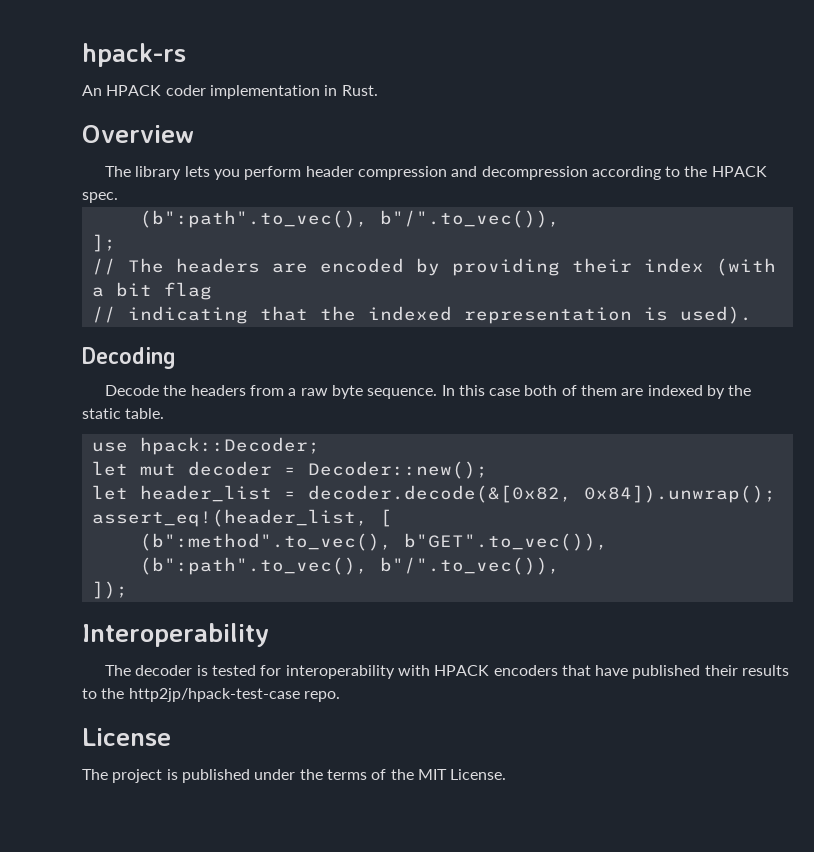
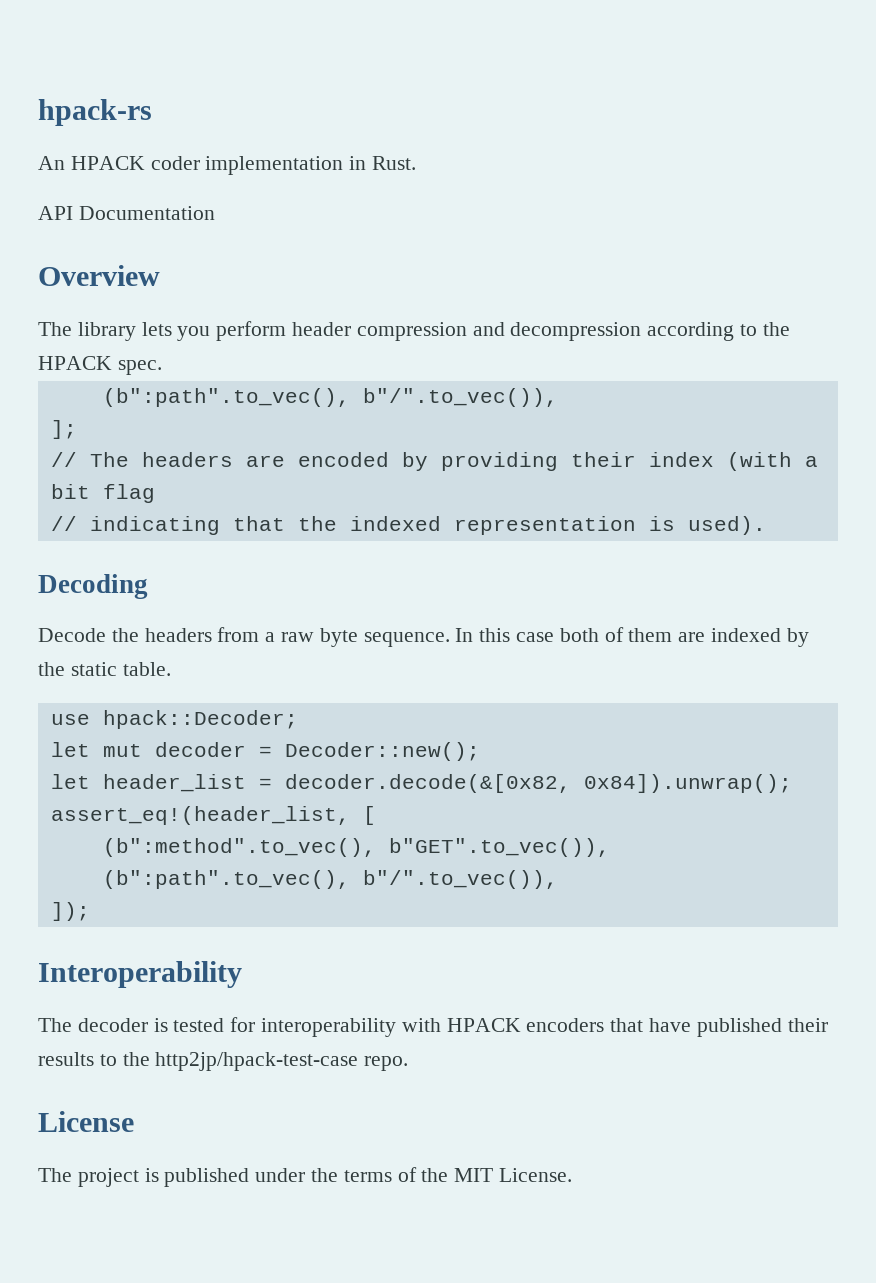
(378, 90) none -> [38,206,215,220] // API Documentation

